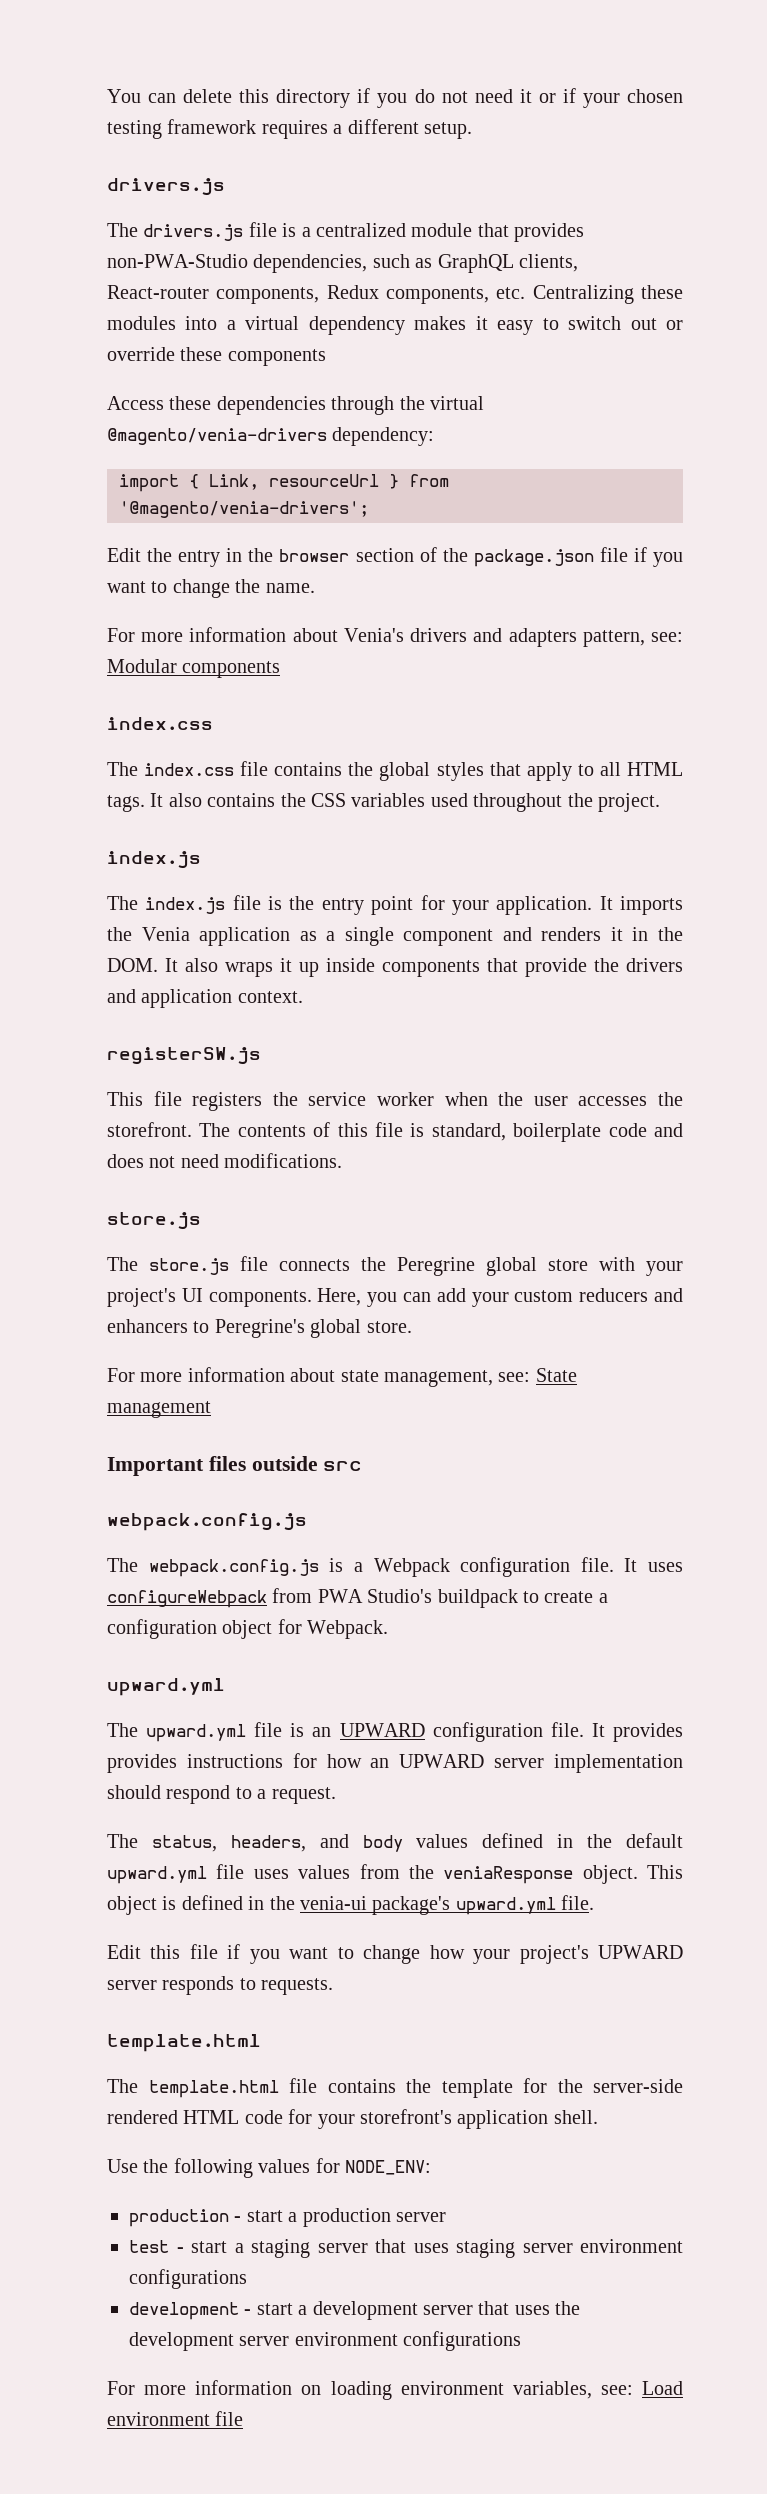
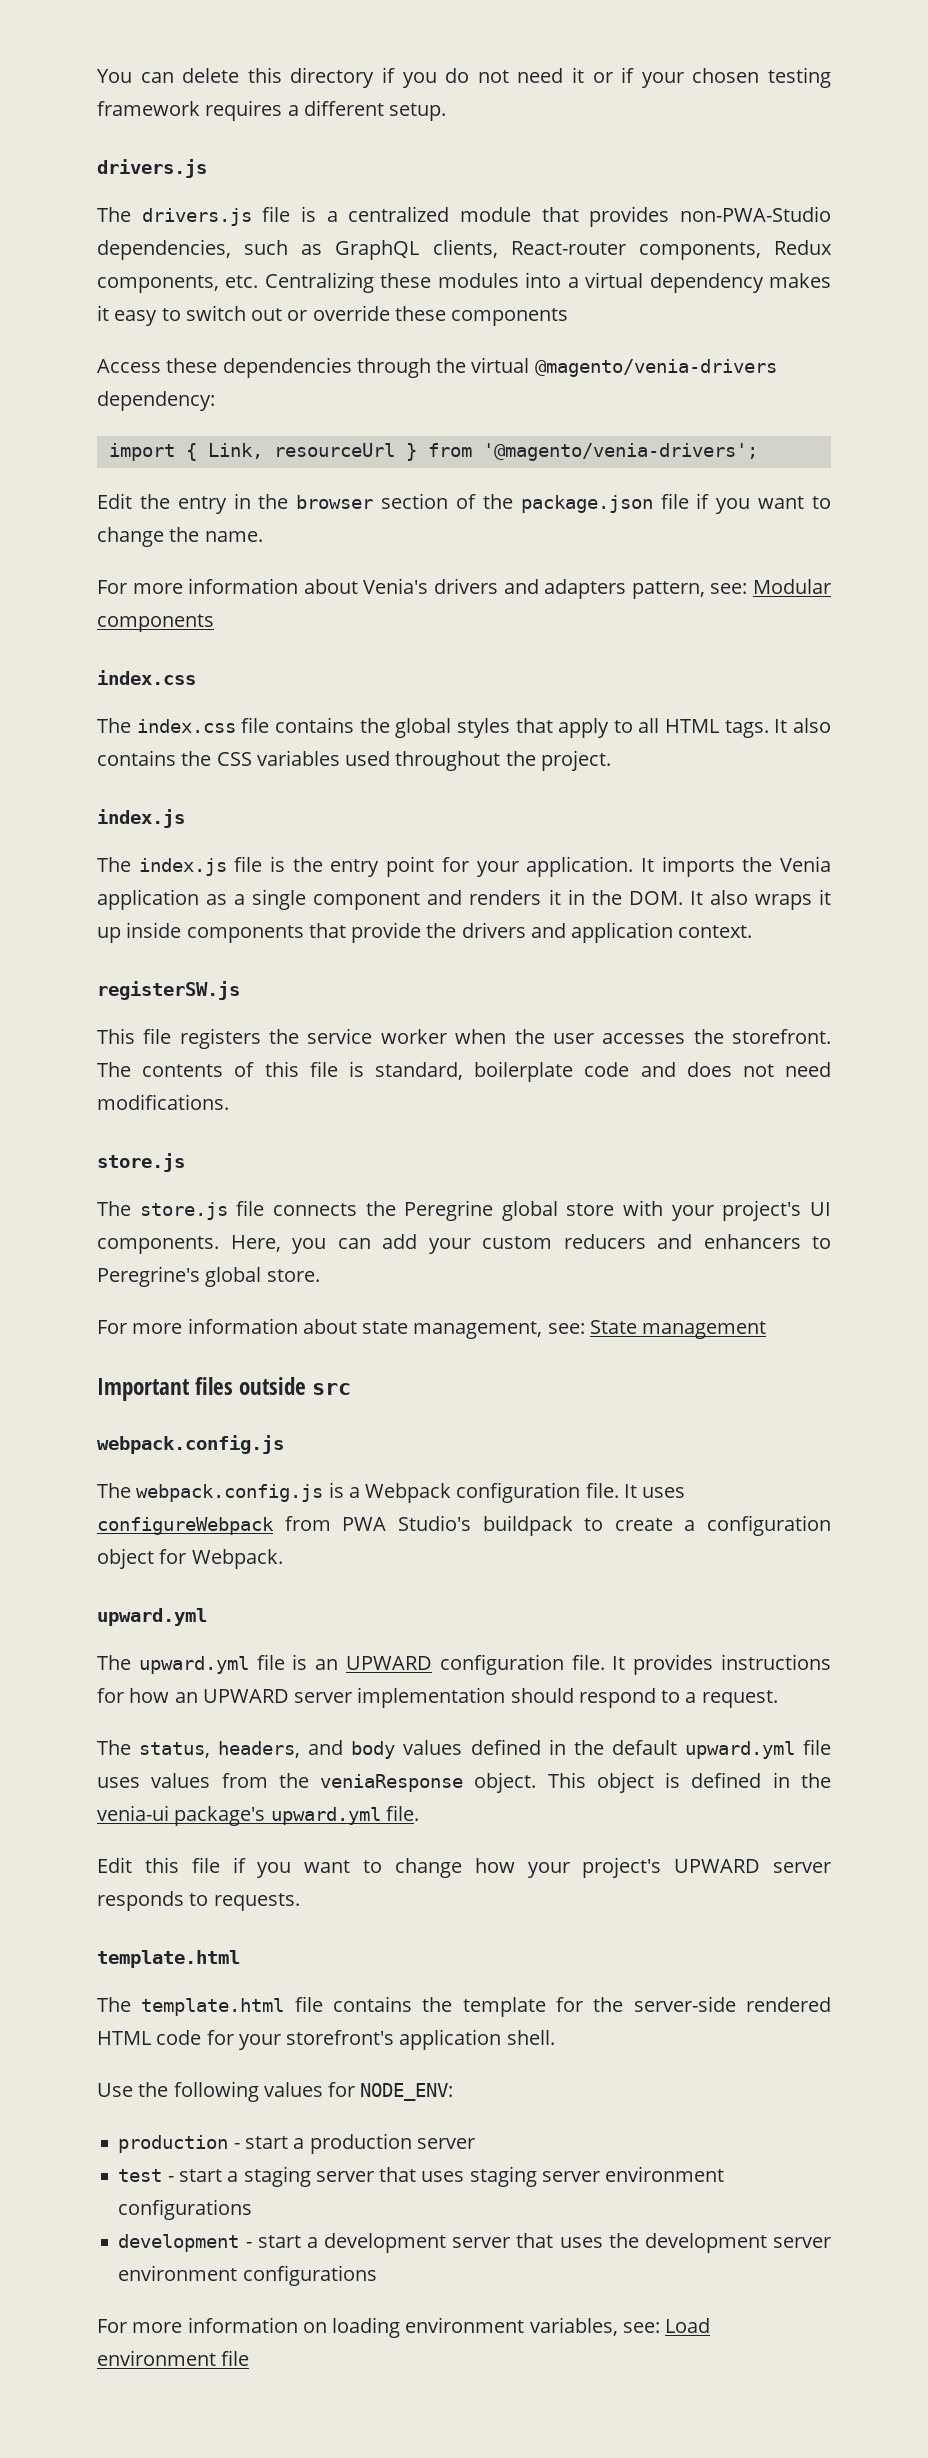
[107,1754,177,1773] provides -> (714, 1664) none

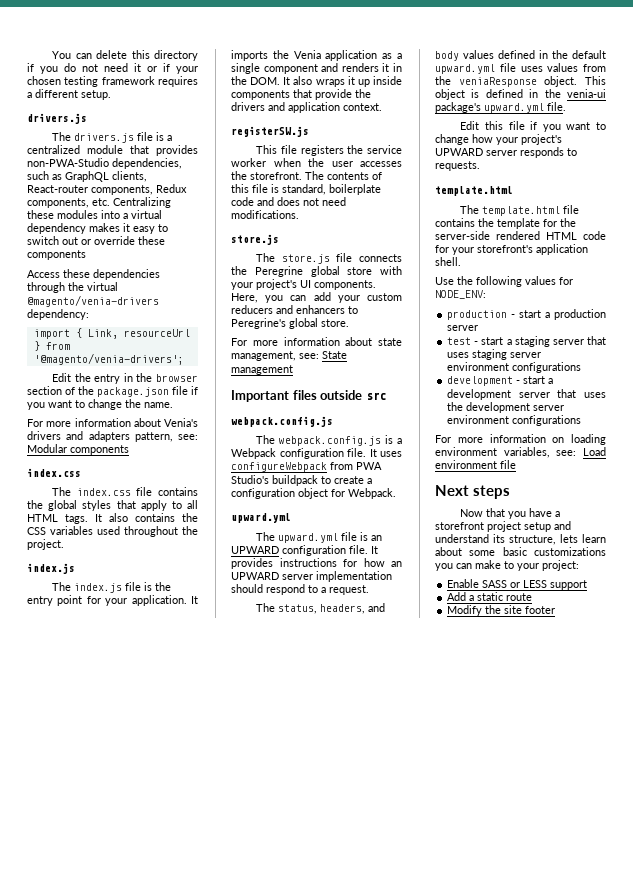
(250, 2358) none -> [435,485,511,499] [460,508,561,519] [435,521,571,532] [435,534,606,545] [435,547,606,556] [435,560,579,571] [447,579,588,590] [447,592,533,601] [447,605,556,616] // Next steps // Now that you have a storefront project setup and understand its structure, lets learn about some basic customizations you can make to your project: // Enable SASS or LESS support // Add a static route // Modify the site footer

